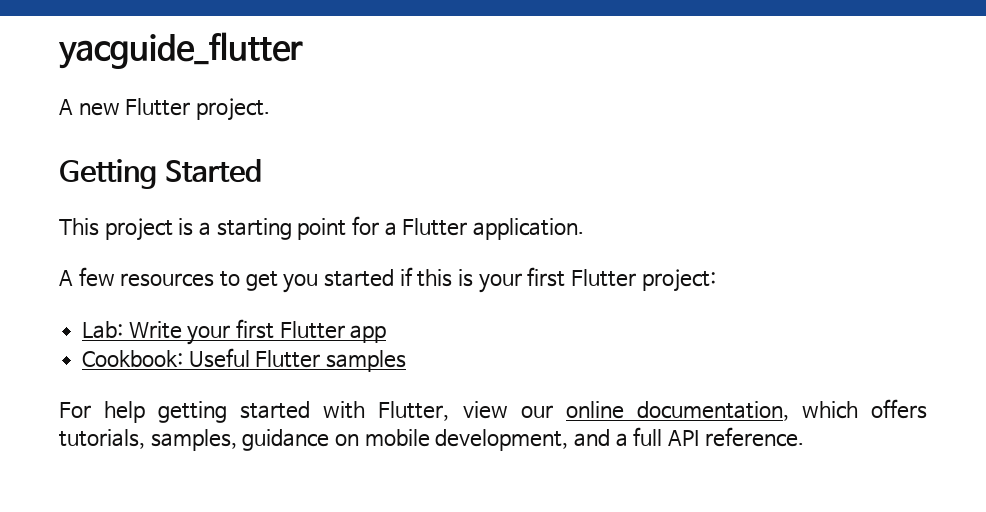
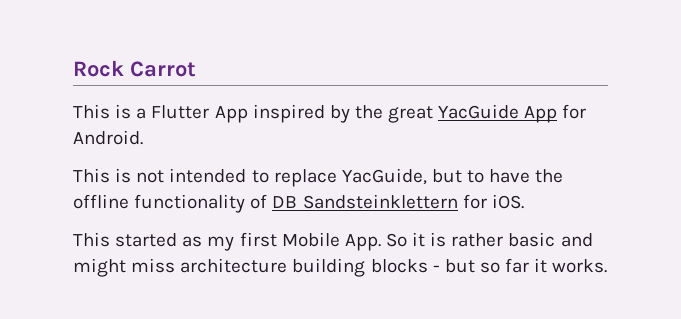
[58,32,303,69] [59,98,271,121] [59,159,262,189] [59,218,173,241] yacguide_flutter // A new Flutter project. // Getting Started // This project -> [73,60,196,77] [73,104,110,119] Rock Carrot // This
[216,216,585,240] [59,267,716,293] [82,319,387,345] [82,348,407,372] [59,399,927,423] [59,427,804,451] starting point for a Flutter application. // A few resources to get you started if this is your first Flutter project: // Lab: Write your first Flutter app // Cookbook: Useful Flutter samples // For help getting started with Flutter, view our online documentation, which offers tutorials, samples, guidance on mobile development, and a full API reference. -> [151,104,587,123] [73,130,143,145] [73,168,564,187] [73,194,524,213] [73,232,593,251] [73,258,608,277] Flutter App inspired by the great YacGuide App for Android. // This is not intended to replace YacGuide, but to have the offline functionality of DB Sandsteinklettern for iOS. // This started as my first Mobile App. So it is rather basic and might miss architecture building blocks - but so far it works.

